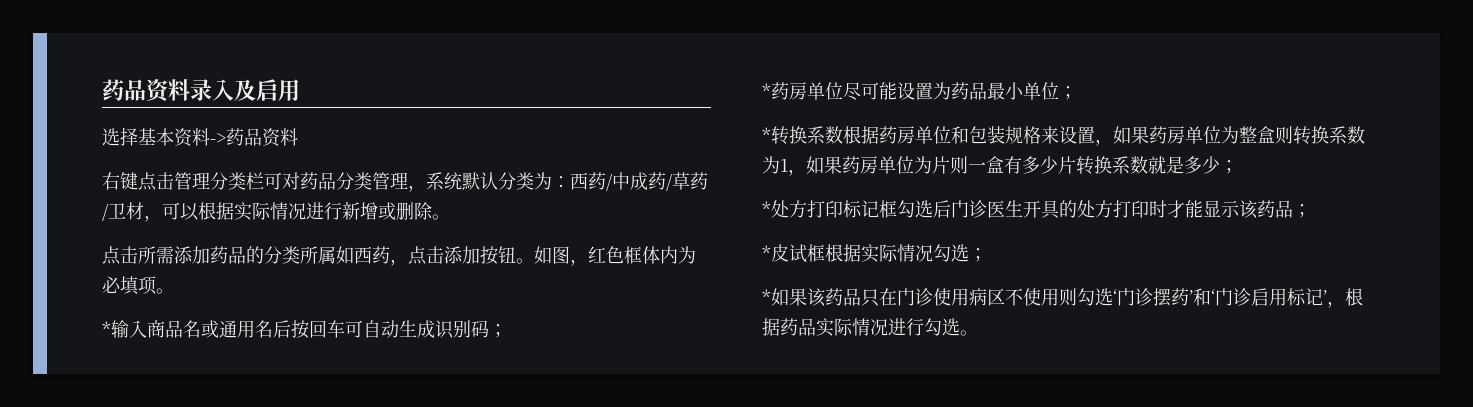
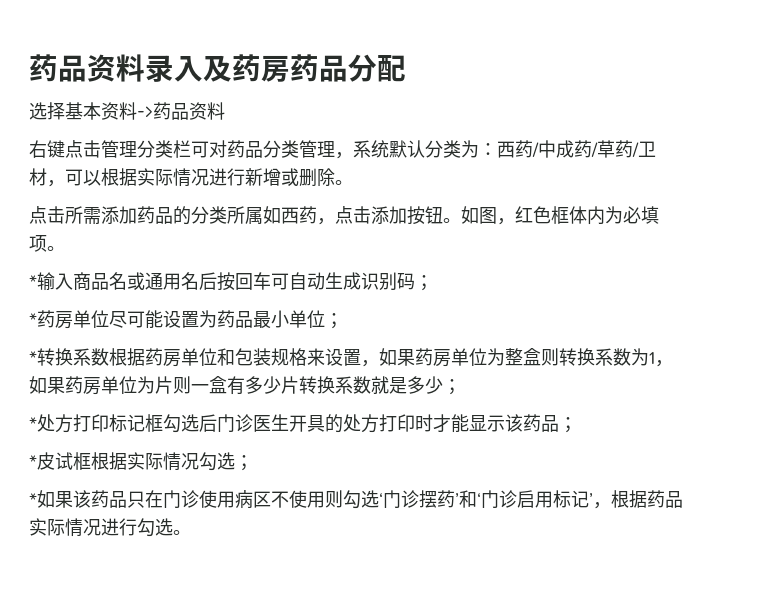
[256,79,300,101] 启用 -> [232,54,406,82] 药房药品分配

